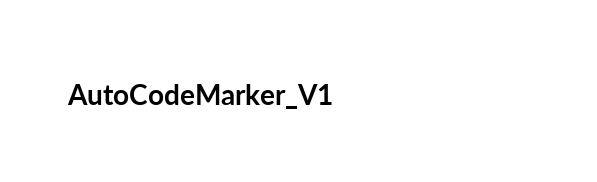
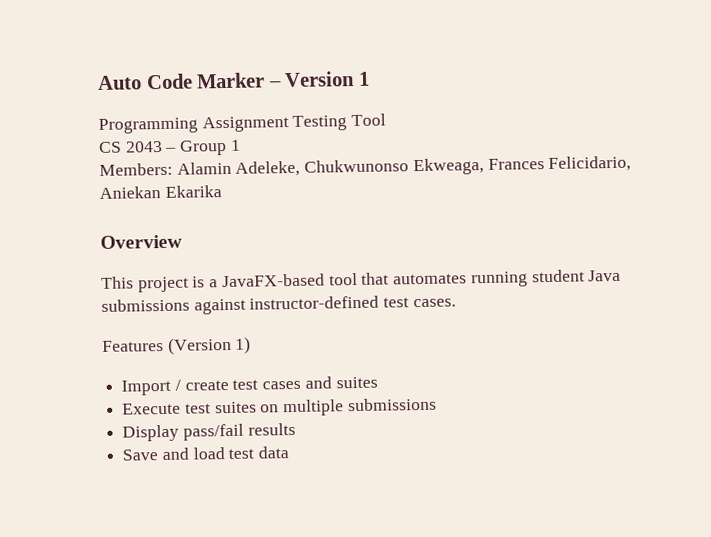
[67,84,333,109] AutoCodeMarker_V1 -> [97,70,370,90] [98,113,387,134] [99,139,241,156] [99,155,632,177] [99,185,222,199] [100,234,182,249] [101,269,622,293] [101,295,456,315] [102,336,252,355] [121,376,378,396] [122,397,437,417] [122,422,296,442] [122,446,290,461] Auto Code Marker – Version 1 // Programming Assignment Testing Tool // CS 2043 – Group 1 // Members: Alamin Adeleke, Chukwunonso Ekweaga, Frances Felicidario, Aniekan Ekarika // Overview // This project is a JavaFX-based tool that automates running student Java submissions against instructor-defined test cases. // Features (Version 1) // Import / create test cases and suites // Execute test suites on multiple submissions // Display pass/fail results // Save and load test data

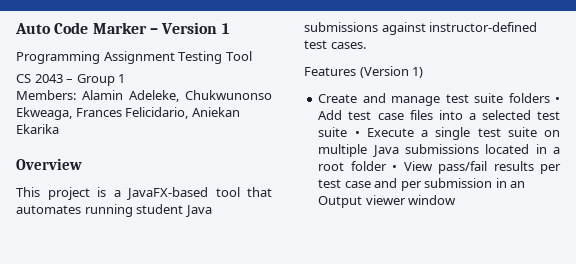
[121,376,378,396] [122,401,257,415] Import / create test cases and suites // Execute test suites -> [318,93,560,106] [318,110,560,120] [318,127,537,140] Create and manage test suite folders • Add test case files into a selected test suite • Execute a single test suite
[347,397,437,412] [122,422,296,442] [122,446,290,461] submissions // Display pass/fail results // Save and load test data -> [371,144,560,157] [318,161,561,174] [318,178,526,191] [318,195,457,208] Java submissions located in a root folder • View pass/fail results per test case and per submission in an Output viewer window

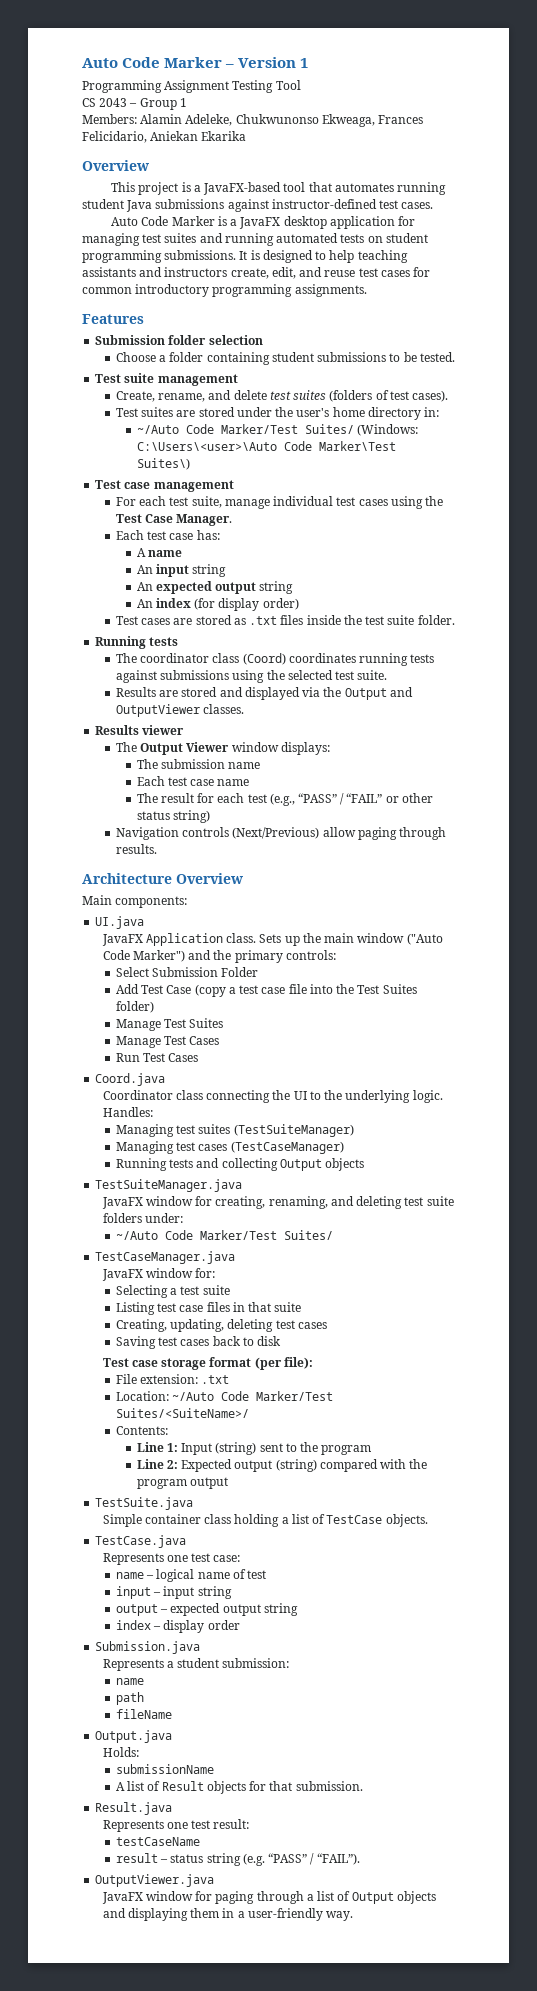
[304,66,424,78] [318,93,560,106] [318,110,560,120] [318,127,560,140] [318,144,560,157] [318,161,561,174] [318,178,526,191] [318,195,457,208] Features (Version 1) // Create and manage test suite folders • Add test case files into a selected test suite • Execute a single test suite on multiple Java submissions located in a root folder • View pass/fail results per test case and per submission in an Output viewer window -> [111,216,416,229] [82,233,428,246] [82,250,408,263] [82,267,431,279] [82,284,367,297] [82,314,144,324] [95,335,263,345] [115,352,455,365] [95,373,238,386] [115,390,449,402] [115,407,440,420] [136,424,418,436] [136,441,396,451] [136,458,190,470] [95,480,234,492] [115,496,444,509] [115,514,233,526] [115,530,220,540] [136,548,182,557] [136,564,227,577] [136,581,294,594] [136,598,299,611] [115,615,455,625] [95,636,179,649] [115,653,435,666] [115,670,388,683] [115,687,413,700] [115,704,245,717] [95,725,185,735] [115,742,330,755] [136,759,261,769] [136,776,250,786] [136,793,433,806] [136,810,210,823] [115,827,447,840] [115,844,157,854] [82,873,243,884] [82,895,188,908] [95,916,145,929] [101,933,443,946] [102,950,336,963] [115,967,259,977] [115,984,417,997] [115,1001,154,1013] [115,1018,224,1031] [115,1036,220,1048] [115,1053,199,1062] [95,1073,166,1086] [102,1090,443,1103] [102,1107,153,1117] [115,1124,354,1137] [115,1141,344,1154] [115,1158,365,1171] [95,1179,243,1192] [101,1196,454,1209] [102,1213,183,1223] [115,1230,333,1240] [95,1251,236,1264] [101,1268,216,1281] [115,1285,230,1298] [115,1302,302,1315] [115,1319,327,1332] [115,1336,282,1349] [102,1357,313,1370] [115,1374,230,1384] [115,1391,334,1401] [115,1408,249,1418] [115,1426,168,1435] [136,1442,372,1455] [136,1459,428,1472] [136,1477,228,1489] [95,1497,194,1510] [102,1514,428,1527] [95,1535,187,1548] [102,1553,241,1565] [115,1569,267,1582] [115,1586,232,1599] [115,1603,298,1616] [115,1620,240,1633] [95,1641,201,1654] [102,1658,290,1671] [115,1678,144,1685] [115,1692,144,1705] [115,1709,172,1719] [95,1730,173,1743] [102,1747,139,1757] [115,1764,214,1774] [115,1781,363,1794] [95,1802,173,1815] [102,1819,250,1832] [115,1837,200,1846] [115,1853,360,1866] [95,1874,215,1887] [101,1891,436,1904] [102,1908,354,1921] Auto Code Marker is a JavaFX desktop application for managing test suites and running automated tests on student programming submissions. It is designed to help teaching assistants and instructors create, edit, and reuse test cases for common introductory programming assignments. // Features // Submission folder selection // Choose a folder containing student submissions to be tested. // Test suite management // Create, rename, and delete test suites (folders of test cases). // Test suites are stored under the user's home directory in: // ~/Auto Code Marker/Test Suites/ (Windows: C:\Users\<user>\Auto Code Marker\Test Suites\) // Test case management // For each test suite, manage individual test cases using the Test Case Manager. // Each test case has: // A name // An input string // An expected output string // An index (for display order) // Test cases are stored as .txt files inside the test suite folder. // Running tests // The coordinator class (Coord) coordinates running tests against submissions using the selected test suite. // Results are stored and displayed via the Output and OutputViewer classes. // Results viewer // The Output Viewer window displays: // The submission name // Each test case name // The result for each test (e.g., “PASS” / “FAIL” or other status string) // Navigation controls (Next/Previous) allow paging through results. // Architecture Overview // Main components: // UI.java // JavaFX Application class. Sets up the main window ("Auto Code Marker") and the primary controls: // Select Submission Folder // Add Test Case (copy a test case file into the Test Suites folder) // Manage Test Suites // Manage Test Cases // Run Test Cases // Coord.java // Coordinator class connecting the UI to the underlying logic. Handles: // Managing test suites (TestSuiteManager) // Managing test cases (TestCaseManager) // Running tests and collecting Output objects // TestSuiteManager.java // JavaFX window for creating, renaming, and deleting test suite folders under: // ~/Auto Code Marker/Test Suites/ // TestCaseManager.java // JavaFX window for: // Selecting a test suite // Listing test case files in that suite // Creating, updating, deleting test cases // Saving test cases back to disk // Test case storage format (per file): // File extension: .txt // Location: ~/Auto Code Marker/Test Suites/<SuiteName>/ // Contents: // Line 1: Input (string) sent to the program // Line 2: Expected output (string) compared with the program output // TestSuite.java // Simple container class holding a list of TestCase objects. // TestCase.java // Represents one test case: // name – logical name of test // input – input string // output – expected output string // index – display order // Submission.java // Represents a student submission: // name // path // fileName // Output.java // Holds: // submissionName // A list of Result objects for that submission. // Result.java // Represents one test result: // testCaseName // result – status string (e.g. “PASS” / “FAIL”). // OutputViewer.java // JavaFX window for paging through a list of Output objects and displaying them in a user-friendly way.

